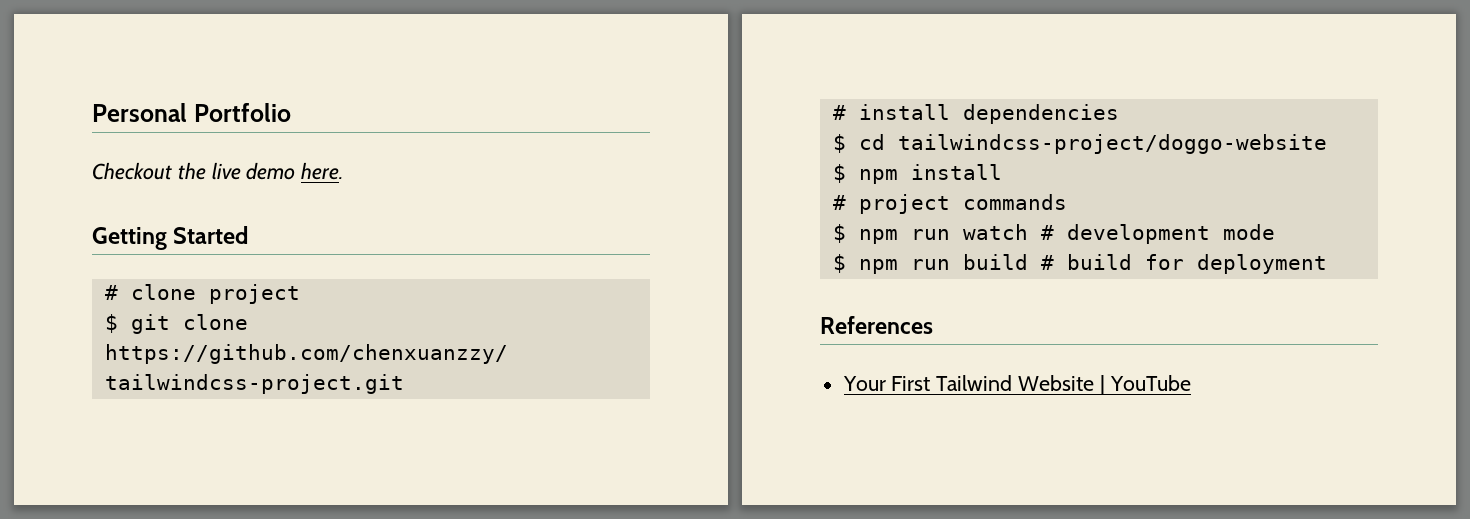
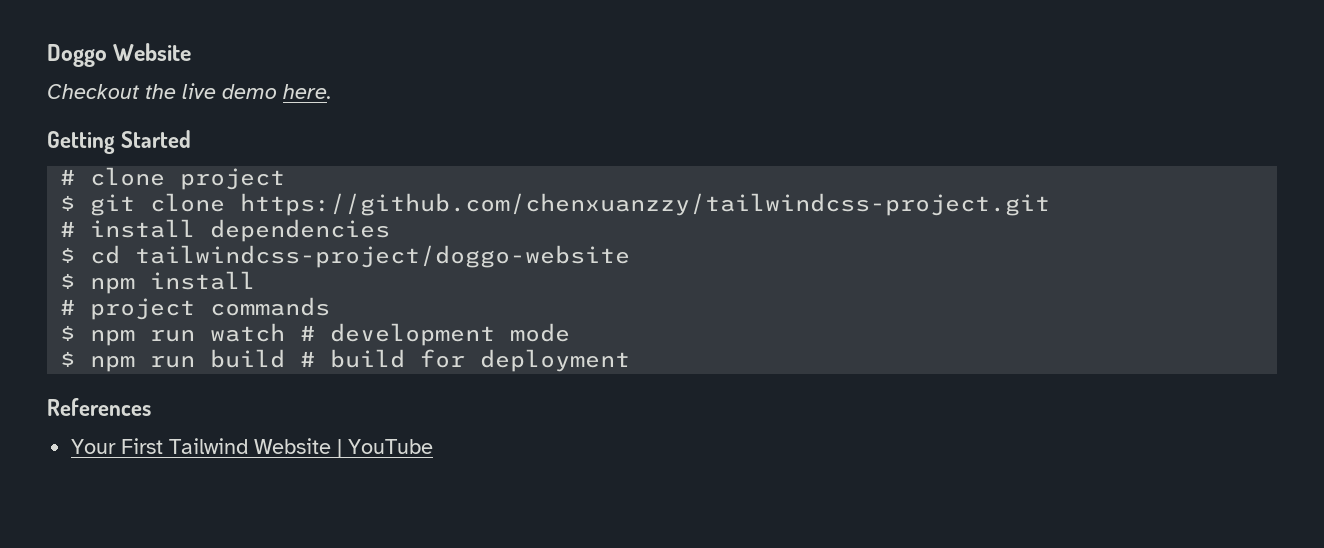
[92,103,291,122] Personal Portfolio -> [47,43,192,67] Doggo Website

